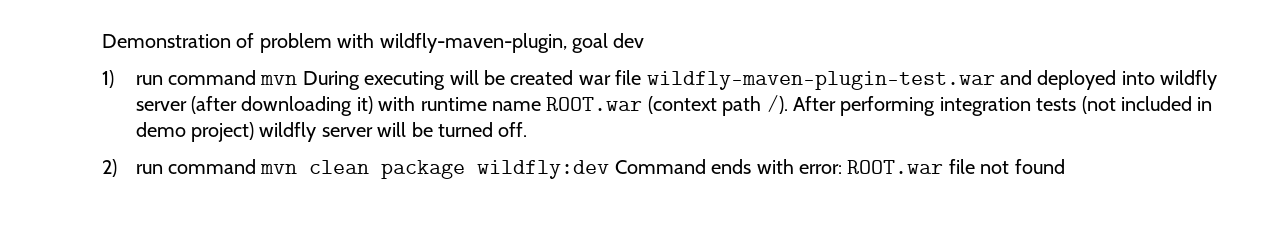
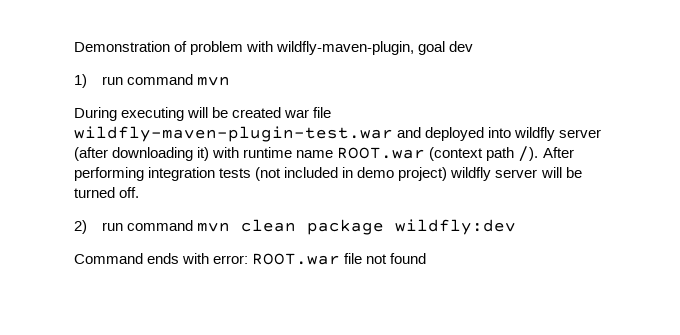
(298, 80) none -> (231, 81) //
(610, 169) none -> (517, 227) //

